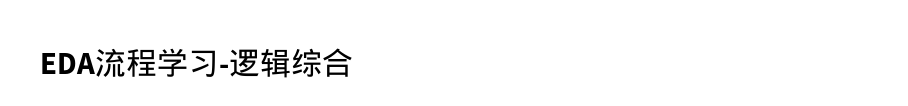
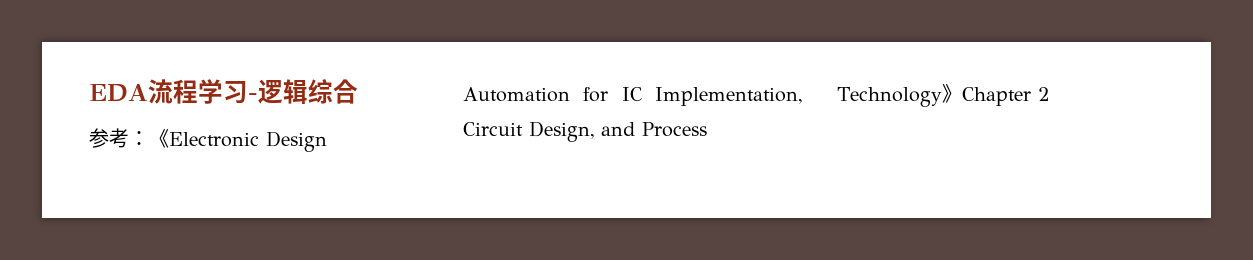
(353, 62) none -> [89,128,327,152] [463,87,802,106] [463,121,707,142] [837,84,1049,107] // 参考：《Electronic Design Automation for IC Implementation, Circuit Design, and Process Technology》Chapter 2

